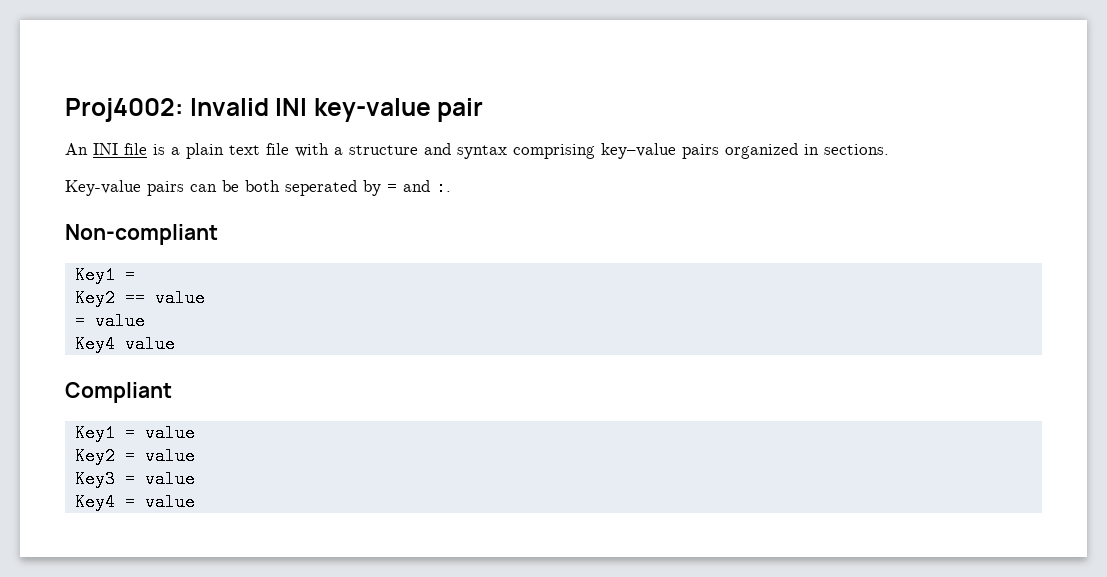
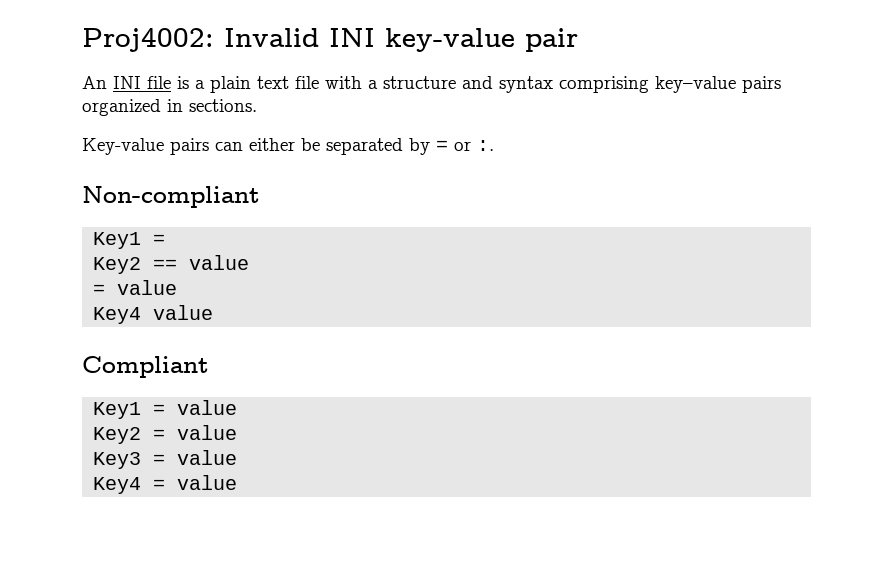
[222,180,357,196] be both seperated -> [249,138,403,155] either be separated
[403,180,430,192] and -> [454,141,471,151] or

